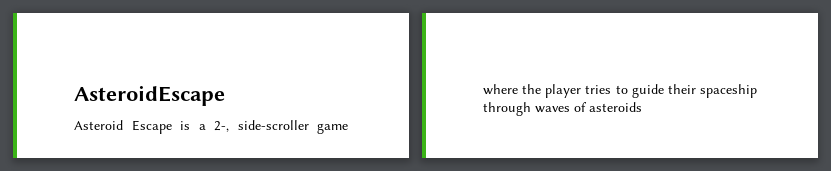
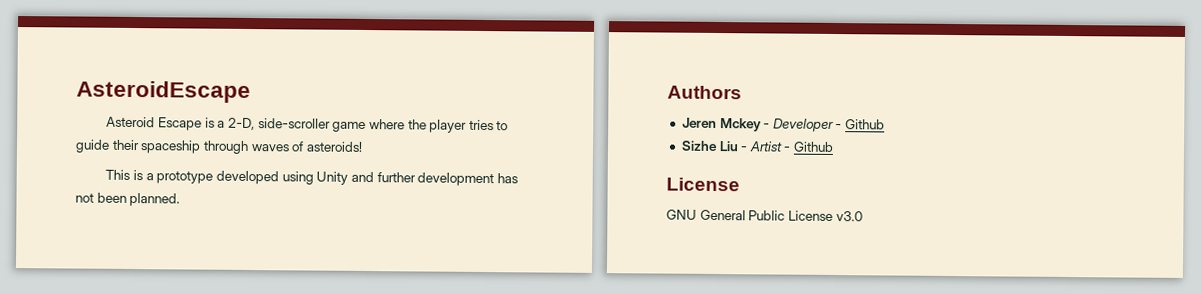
[214,121,229,132] 2-, -> [227,117,255,131] 2-D,
[589,102,642,112] asteroids -> [305,141,363,152] [105,169,518,187] [75,192,181,207] [667,85,742,100] [681,117,886,132] [680,140,835,152] [666,177,740,192] [666,209,863,222] asteroids! // This is a prototype developed using Unity and further development has not been planned. // Authors // Jeren Mckey - Developer - Github // Sizhe Liu - Artist - Github // License // GNU General Public License v3.0

